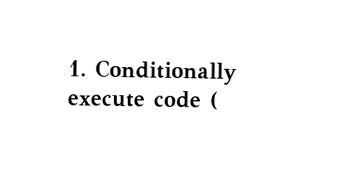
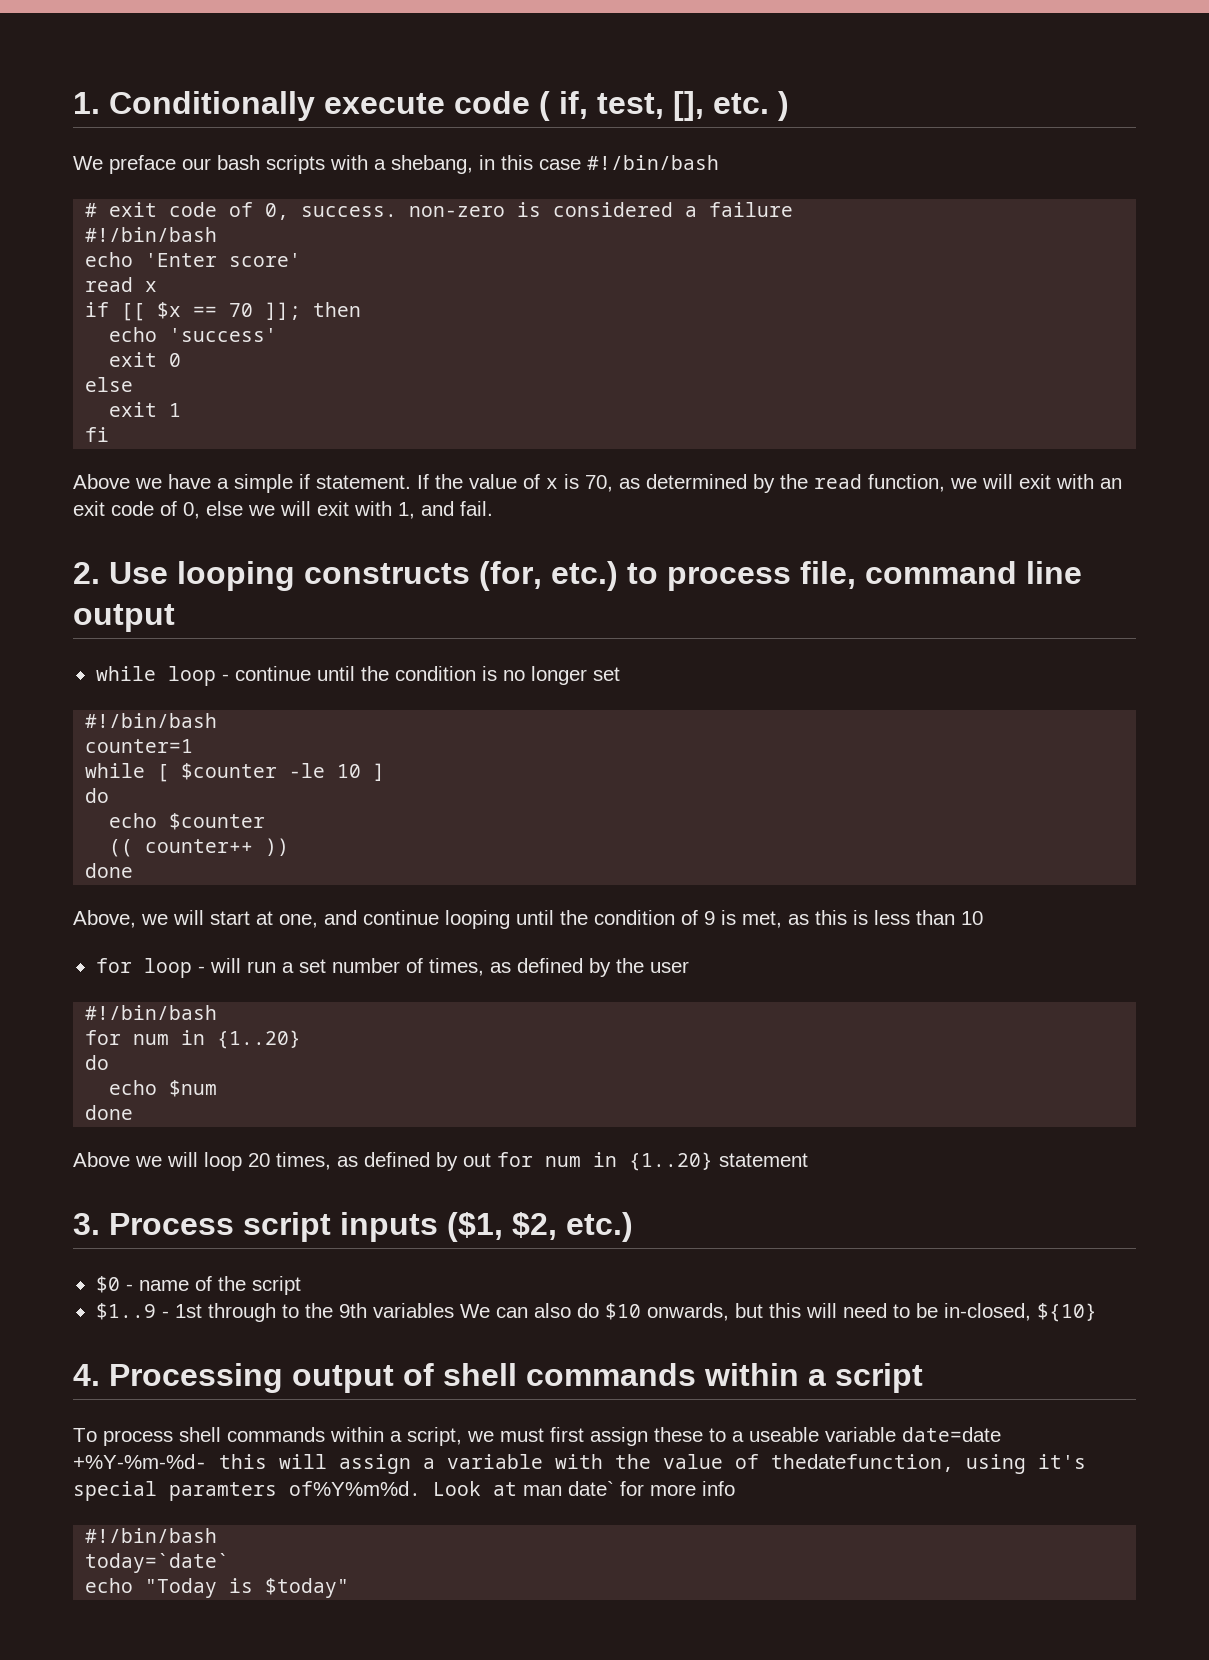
(219, 100) none -> [559,91,789,121] [73,155,719,174] [85,202,794,220] [85,227,218,242] [85,252,302,267] [85,277,158,292] [85,302,362,321] [109,327,278,342] [109,352,182,367] [85,377,134,392] [109,402,182,417] [85,427,110,442] [73,474,1122,493] [73,501,493,519] [73,561,1082,591] [73,604,175,632] [95,666,620,686] [85,713,218,728] [85,739,194,753] [85,763,386,782] [85,788,110,803] [109,813,266,830] [109,838,290,857] [85,863,134,878] [73,910,983,929] [95,958,689,978] [85,1005,218,1020] [85,1030,302,1049] [85,1055,110,1070] [109,1080,218,1097] [85,1105,134,1120] [73,1152,808,1171] [73,1212,633,1242] [95,1276,301,1295] [95,1303,1097,1322] [73,1363,923,1393] [73,1427,1001,1446] [73,1454,1086,1474] [73,1481,735,1501] [85,1528,218,1543] [85,1553,230,1573] [85,1578,350,1598] if, test, [], etc. ) // We preface our bash scripts with a shebang, in this case #!/bin/bash // # exit code of 0, success. non-zero is considered a failure // #!/bin/bash // echo 'Enter score' // read x // if [[ $x == 70 ]]; then // echo 'success' // exit 0 // else // exit 1 // fi // Above we have a simple if statement. If the value of x is 70, as determined by the read function, we will exit with an exit code of 0, else we will exit with 1, and fail. // 2. Use looping constructs (for, etc.) to process file, command line output // while loop - continue until the condition is no longer set // #!/bin/bash // counter=1 // while [ $counter -le 10 ] // do // echo $counter // (( counter++ )) // done // Above, we will start at one, and continue looping until the condition of 9 is met, as this is less than 10 // for loop - will run a set number of times, as defined by the user // #!/bin/bash // for num in {1..20} // do // echo $num // done // Above we will loop 20 times, as defined by out for num in {1..20} statement // 3. Process script inputs ($1, $2, etc.) // $0 - name of the script // $1..9 - 1st through to the 9th variables We can also do $10 onwards, but this will need to be in-closed, ${10} // 4. Processing output of shell commands within a script // To process shell commands within a script, we must first assign these to a useable variable date=date +%Y-%m-%d- this will assign a variable with the value of thedatefunction, using it's special paramters of%Y%m%d. Look at man date` for more info // #!/bin/bash // today=`date` // echo "Today is $today"

